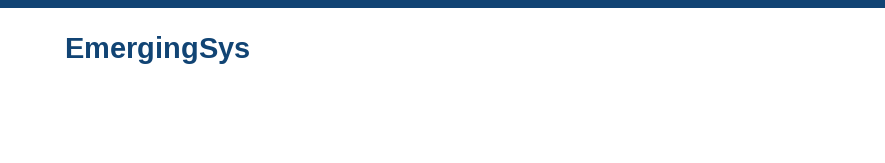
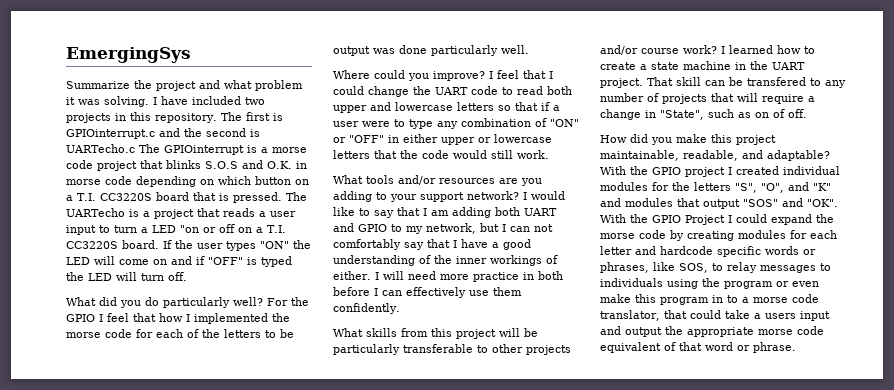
(250, 50) none -> [66,80,303,91] [66,96,265,107] [66,112,283,123] [66,128,260,139] [66,144,307,155] [66,160,307,171] [66,176,309,187] [66,192,307,203] [66,208,296,219] [66,224,286,235] [66,240,311,251] [66,256,292,267] [66,272,187,281] [66,297,309,308] [66,313,290,324] [66,329,294,338] [333,45,529,56] [333,70,553,81] [333,86,572,97] [333,102,560,113] [333,118,579,129] [333,134,552,145] [333,150,549,159] [333,175,542,186] [333,191,565,202] [333,207,557,218] [333,223,553,234] [333,239,531,250] [333,255,558,266] [333,271,563,282] [333,287,522,298] [333,303,400,314] [333,328,538,339] [333,344,571,355] [600,45,815,55] [600,61,805,70] [600,77,846,88] [600,93,815,104] [600,109,807,120] [600,134,776,145] [600,150,830,161] [600,166,840,177] [600,182,831,193] [600,198,838,209] [600,214,834,225] [600,230,837,241] [600,246,816,257] [600,262,831,273] [600,278,819,289] [600,294,819,305] [600,310,830,321] [600,326,824,337] [600,342,796,353] // Summarize the project and what problem it was solving. I have included two projects in this repository. The first is GPIOinterrupt.c and the second is UARTecho.c The GPIOinterrupt is a morse code project that blinks S.O.S and O.K. in morse code depending on which button on a T.I. CC3220S board that is pressed. The UARTecho is a project that reads a user input to turn a LED "on or off on a T.I. CC3220S board. If the user types "ON" the LED will come on and if "OFF" is typed the LED will turn off. // What did you do particularly well? For the GPIO I feel that how I implemented the morse code for each of the letters to be output was done particularly well. // Where could you improve? I feel that I could change the UART code to read both upper and lowercase letters so that if a user were to type any combination of "ON" or "OFF" in either upper or lowercase letters that the code would still work. // What tools and/or resources are you adding to your support network? I would like to say that I am adding both UART and GPIO to my network, but I can not comfortably say that I have a good understanding of the inner workings of either. I will need more practice in both before I can effectively use them confidently. // What skills from this project will be particularly transferable to other projects and/or course work? I learned how to create a state machine in the UART project. That skill can be transfered to any number of projects that will require a change in "State", such as on of off. // How did you make this project maintainable, readable, and adaptable? With the GPIO project I created individual modules for the letters "S", "O", and "K" and modules that output "SOS" and "OK". With the GPIO Project I could expand the morse code by creating modules for each letter and hardcode specific words or phrases, like SOS, to relay messages to individuals using the program or even make this program in to a morse code translator, that could take a users input and output the appropriate morse code equivalent of that word or phrase.

